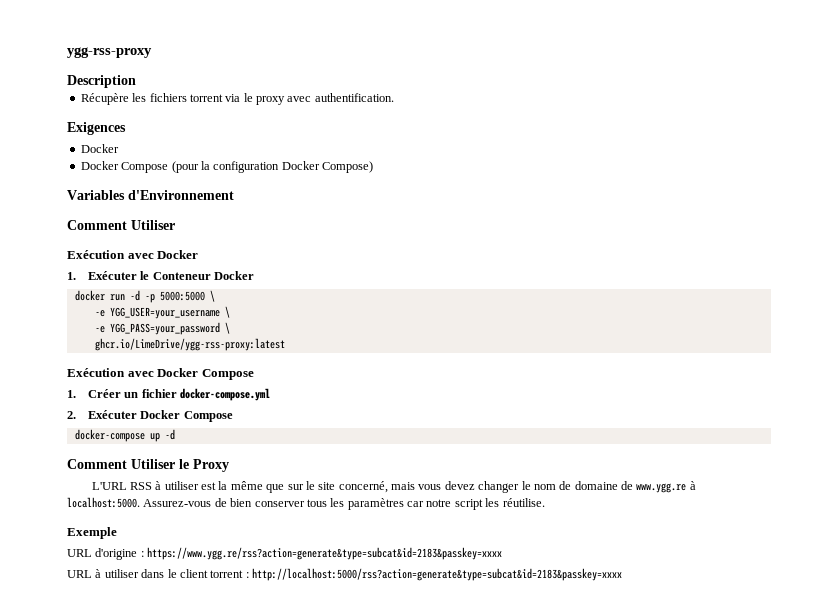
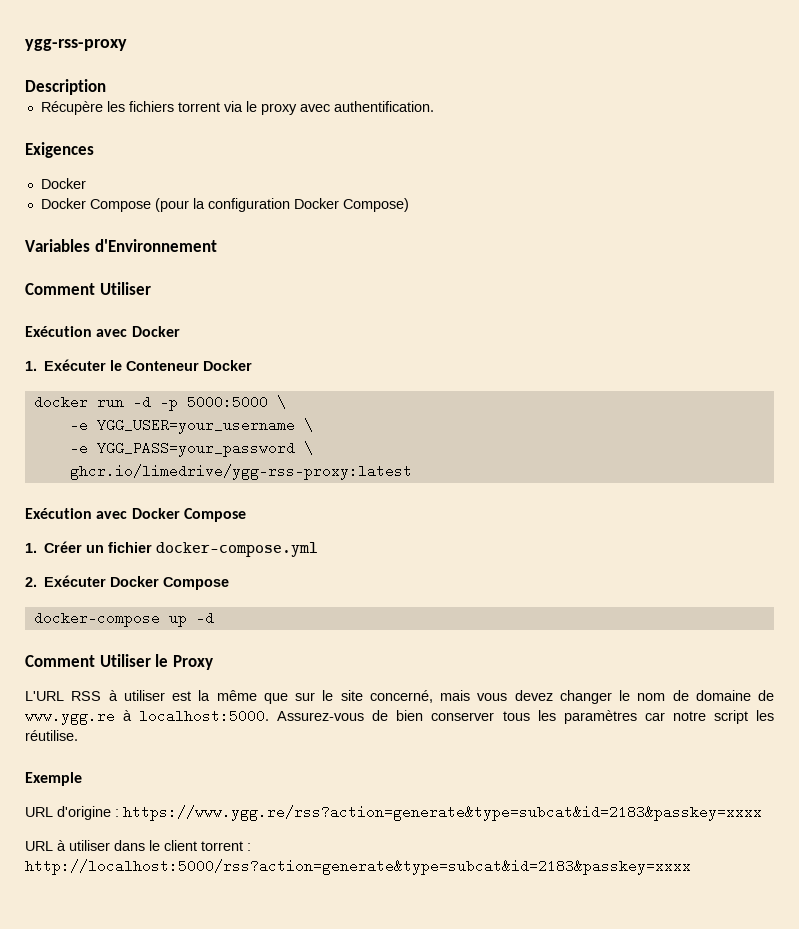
[94,338,285,351] ghcr.io/LimeDrive/ygg-rss-proxy:latest -> [69,464,412,480] ghcr.io/limedrive/ygg-rss-proxy:latest

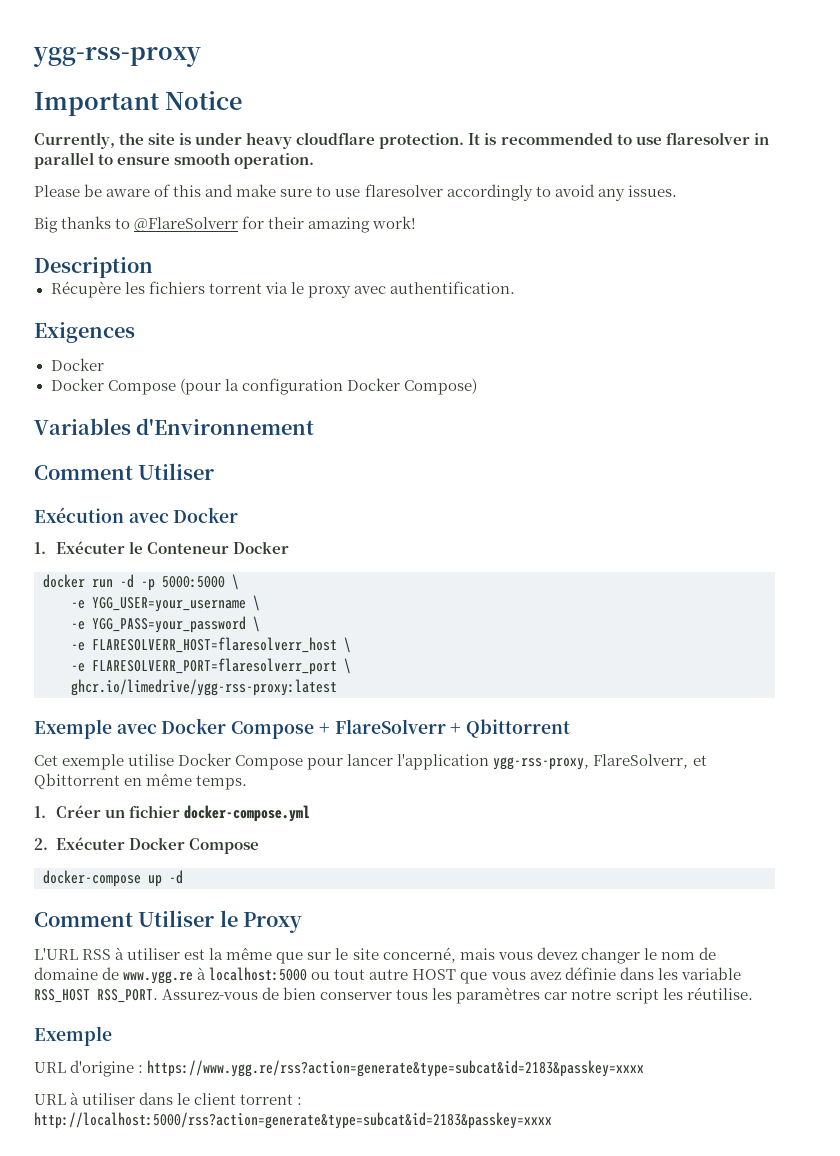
(127, 45) none -> [34,91,243,116] [34,132,769,149] [34,152,315,169] [34,184,677,201] [34,216,417,233] // Important Notice // Currently, the site is under heavy cloudflare protection. It is recommended to use flaresolver in parallel to ensure smooth operation. // Please be aware of this and make sure to use flaresolver accordingly to avoid any issues. // Big thanks to @FlareSolverr for their amazing work!
(313, 448) none -> [71,637,351,653] [71,658,351,675] // -e FLARESOLVERR_HOST=flaresolverr_host \ // -e FLARESOLVERR_PORT=flaresolverr_port \
[25,508,92,519] Exécution -> [34,719,112,739] Exemple
(246, 515) none -> [318,719,571,738] [34,753,707,770] [34,773,248,790] + FlareSolverr + Qbittorrent // Cet exemple utilise Docker Compose pour lancer l'application ygg-rss-proxy, FlareSolverr, et Qbittorrent en même temps.
[139,709,270,723] localhost:5000. -> [209,967,741,984] [34,989,158,1003] localhost:5000 ou tout autre HOST que vous avez définie dans les variable RSS_HOST RSS_PORT.

